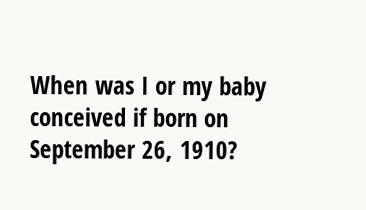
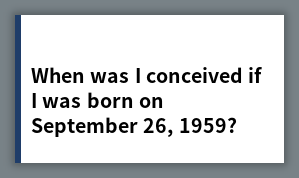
[155,76,268,102] [29,107,148,127] or my baby conceived if -> [145,67,263,83] [31,93,82,108] conceived if I was
[178,140,238,160] 1910? -> [178,117,237,133] 1959?

